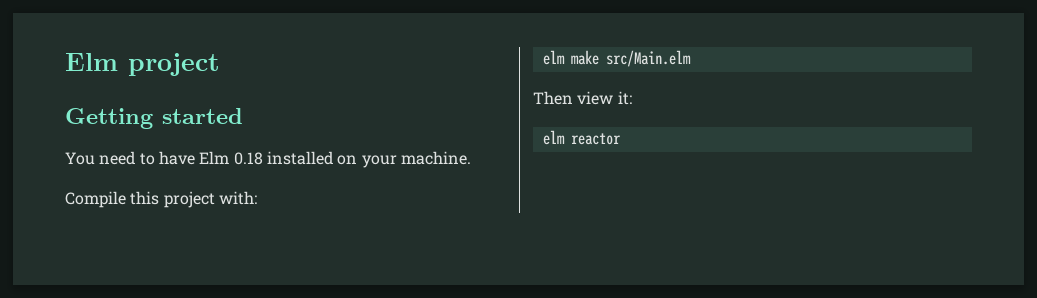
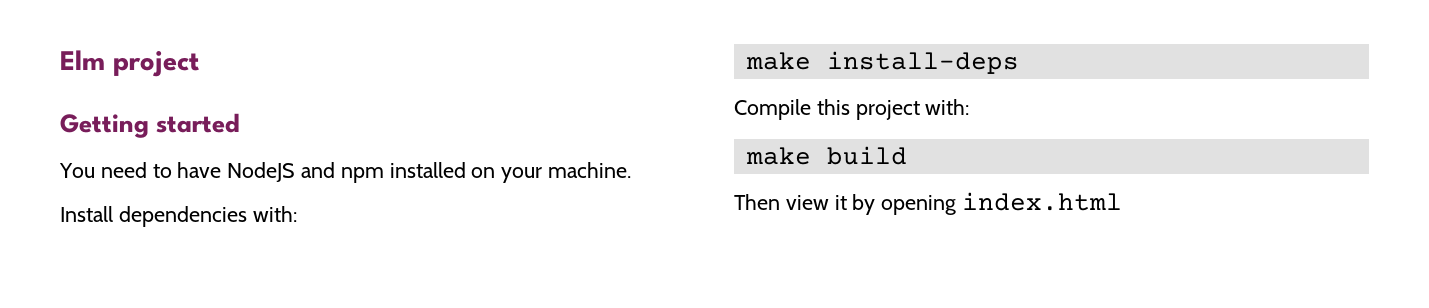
[199,151,263,165] Elm 0.18 -> [227,162,384,183] NodeJS and npm
(471, 158) none -> [60,206,297,227] [745,51,1019,74] // Install dependencies with: // make install-deps
[542,50,691,67] elm make src/Main.elm -> [745,146,907,165] make build
[617,91,632,105] [542,130,621,145] it: // elm reactor -> [834,192,1123,215] it by opening index.html

